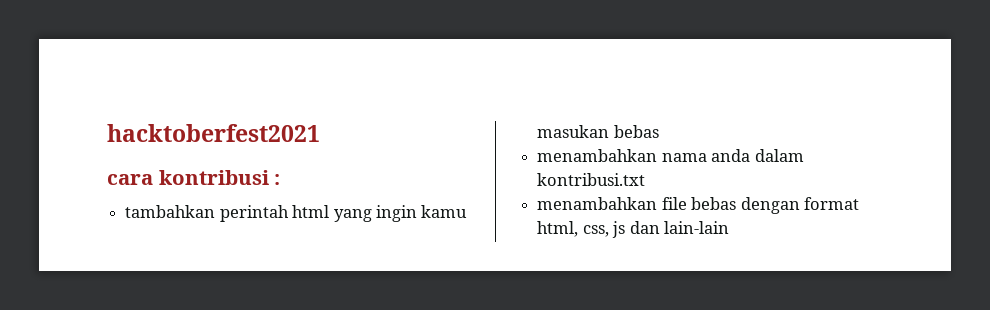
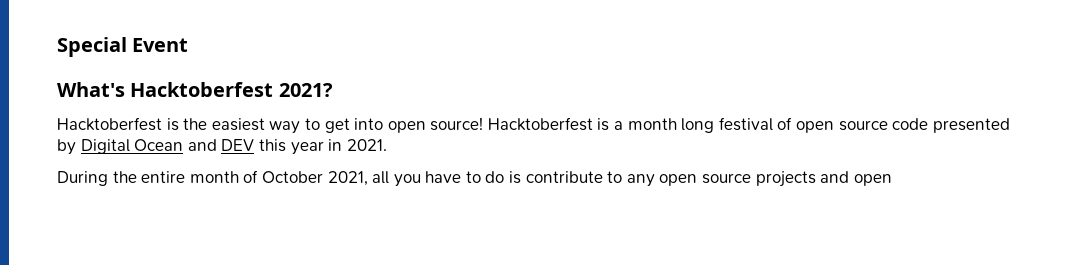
[107,124,320,142] [107,170,281,185] [125,205,468,222] [537,125,659,138] [537,149,804,162] [537,173,646,186] [537,197,859,214] [537,221,729,238] hacktoberfest2021 // cara kontribusi : // tambahkan perintah html yang ingin kamu masukan bebas // menambahkan nama anda dalam kontribusi.txt // menambahkan file bebas dengan format html, css, js dan lain-lain -> [57,37,189,57] [57,82,333,97] [57,117,1010,134] [57,139,387,155] [57,170,892,187] Special Event // What's Hacktoberfest 2021? // Hacktoberfest is the easiest way to get into open source! Hacktoberfest is a month long festival of open source code presented by Digital Ocean and DEV this year in 2021. // During the entire month of October 2021, all you have to do is contribute to any open source projects and open

